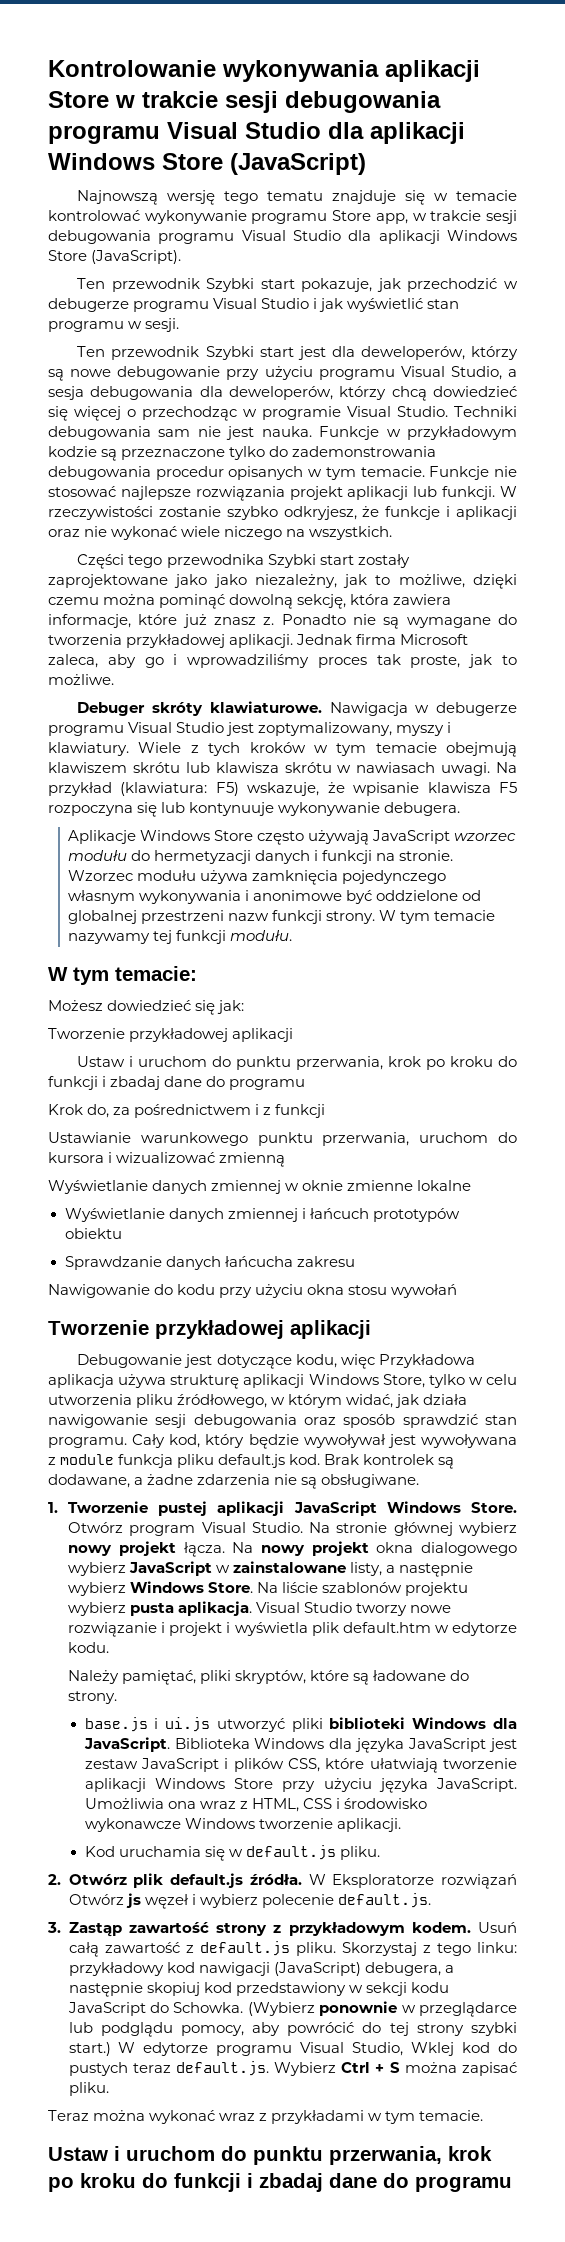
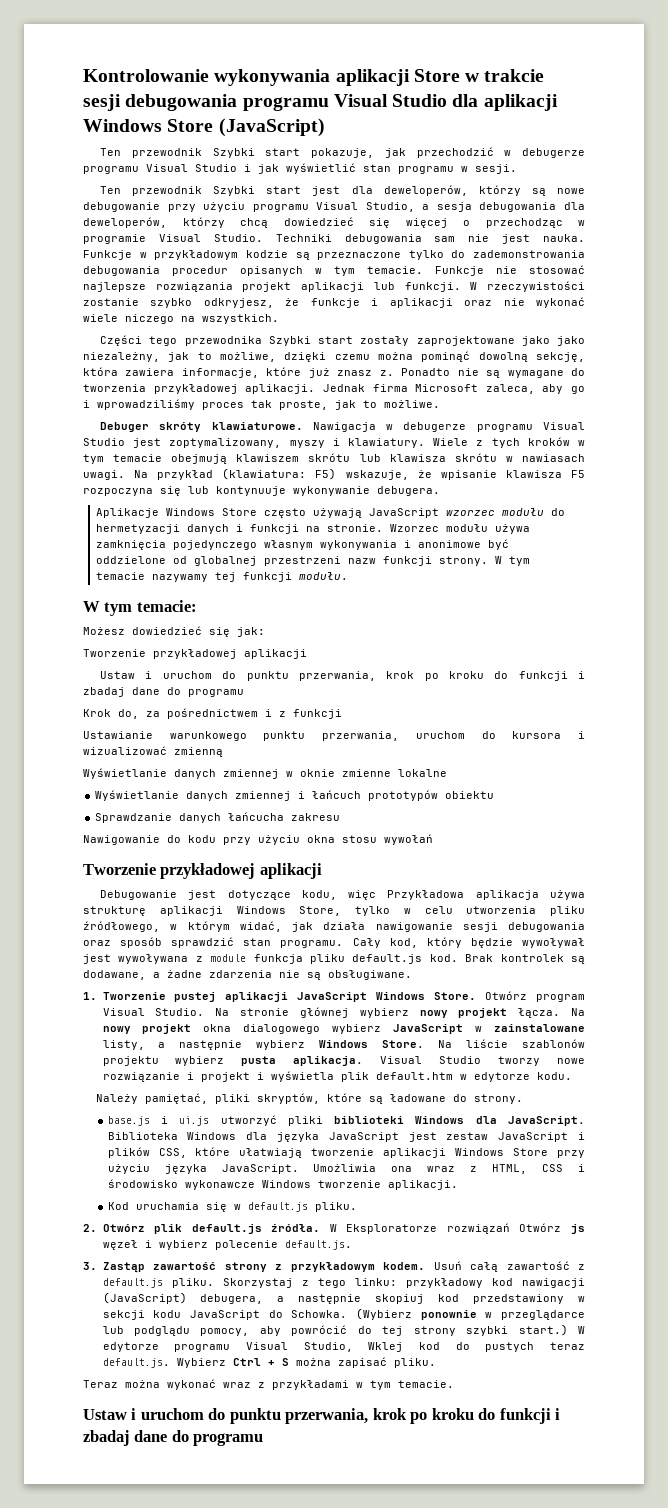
[77,190,517,205] [48,210,517,224] [48,230,517,244] [48,250,182,264] // Najnowszą wersję tego tematu znajduje się w temacie kontrolować wykonywanie programu Store app, w trakcie sesji debugowania programu Visual Studio dla aplikacji Windows Store (JavaScript). -> (325, 127) none

